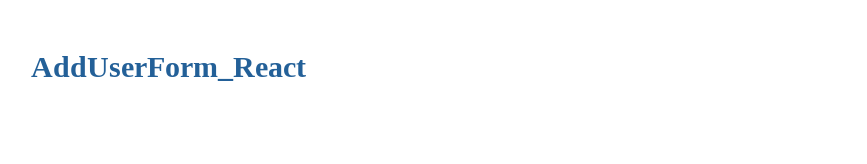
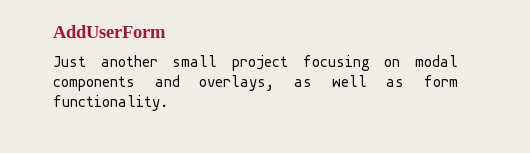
[31,56,306,81] AddUserForm_React -> [53,25,166,38] [53,55,458,71] [53,75,459,91] [53,95,168,111] AddUserForm // Just another small project focusing on modal components and overlays, as well as form functionality.

